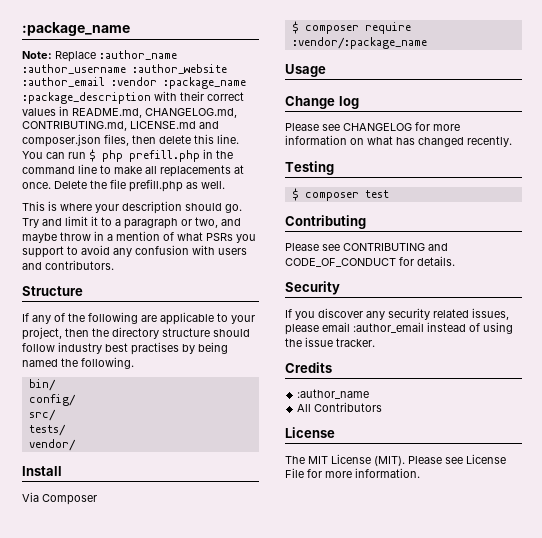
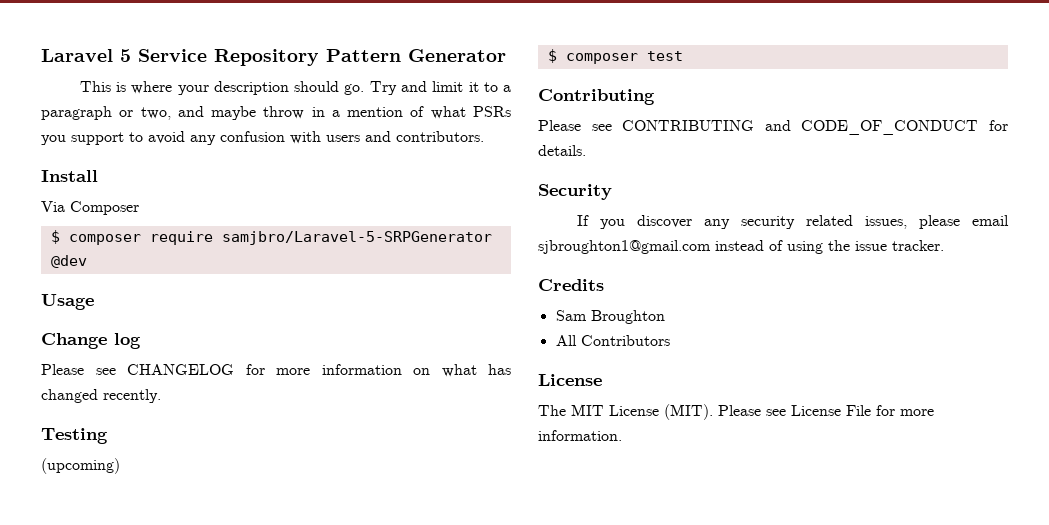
[22,22,130,36] [22,50,177,62] [22,64,227,74] [22,77,246,89] [22,91,244,104] [22,106,237,118] [22,121,219,131] [22,134,239,147] [22,149,233,162] [22,164,244,177] [22,179,225,192] :package_name // Note: Replace :author_name :author_username :author_website :author_email :vendor :package_name :package_description with their correct values in README.md, CHANGELOG.md, CONTRIBUTING.md, LICENSE.md and composer.json files, then delete this line. You can run $ php prefill.php in the command line to make all replacements at once. Delete the file prefill.php as well. -> [41,49,506,66] Laravel 5 Service Repository Pattern Generator
[22,286,83,296] [22,312,255,325] [22,327,250,340] [22,342,228,355] [22,357,134,369] [28,379,56,391] [28,394,76,406] [28,409,56,421] [28,424,66,436] [28,439,76,451] // Structure // If any of the following are applicable to your project, then the directory structure should follow industry best practises by being named the following. // bin/ // config/ // src/ // tests/ // vendor/ -> (484, 136) none
[291,37,427,49] :vendor/:package_name -> [221,231,492,245] [50,255,87,268] samjbro/Laravel-5-SRPGenerator @dev
(334, 168) none -> [41,458,120,474] // (upcoming)
[353,322,424,333] :author_email -> [538,240,711,254] sjbroughton1@gmail.com
[297,389,370,399] :author_name -> [555,310,665,324] Sam Broughton

